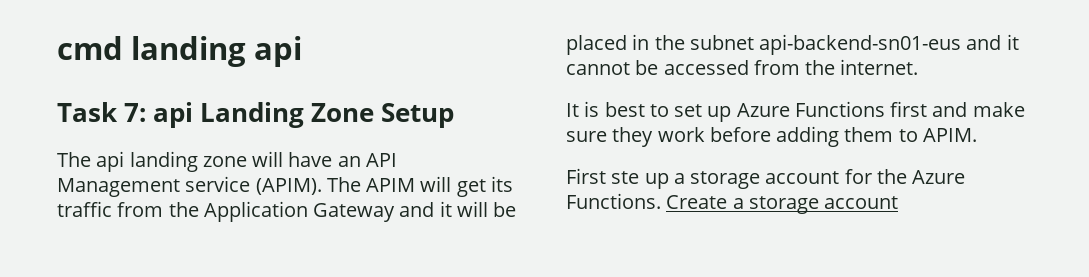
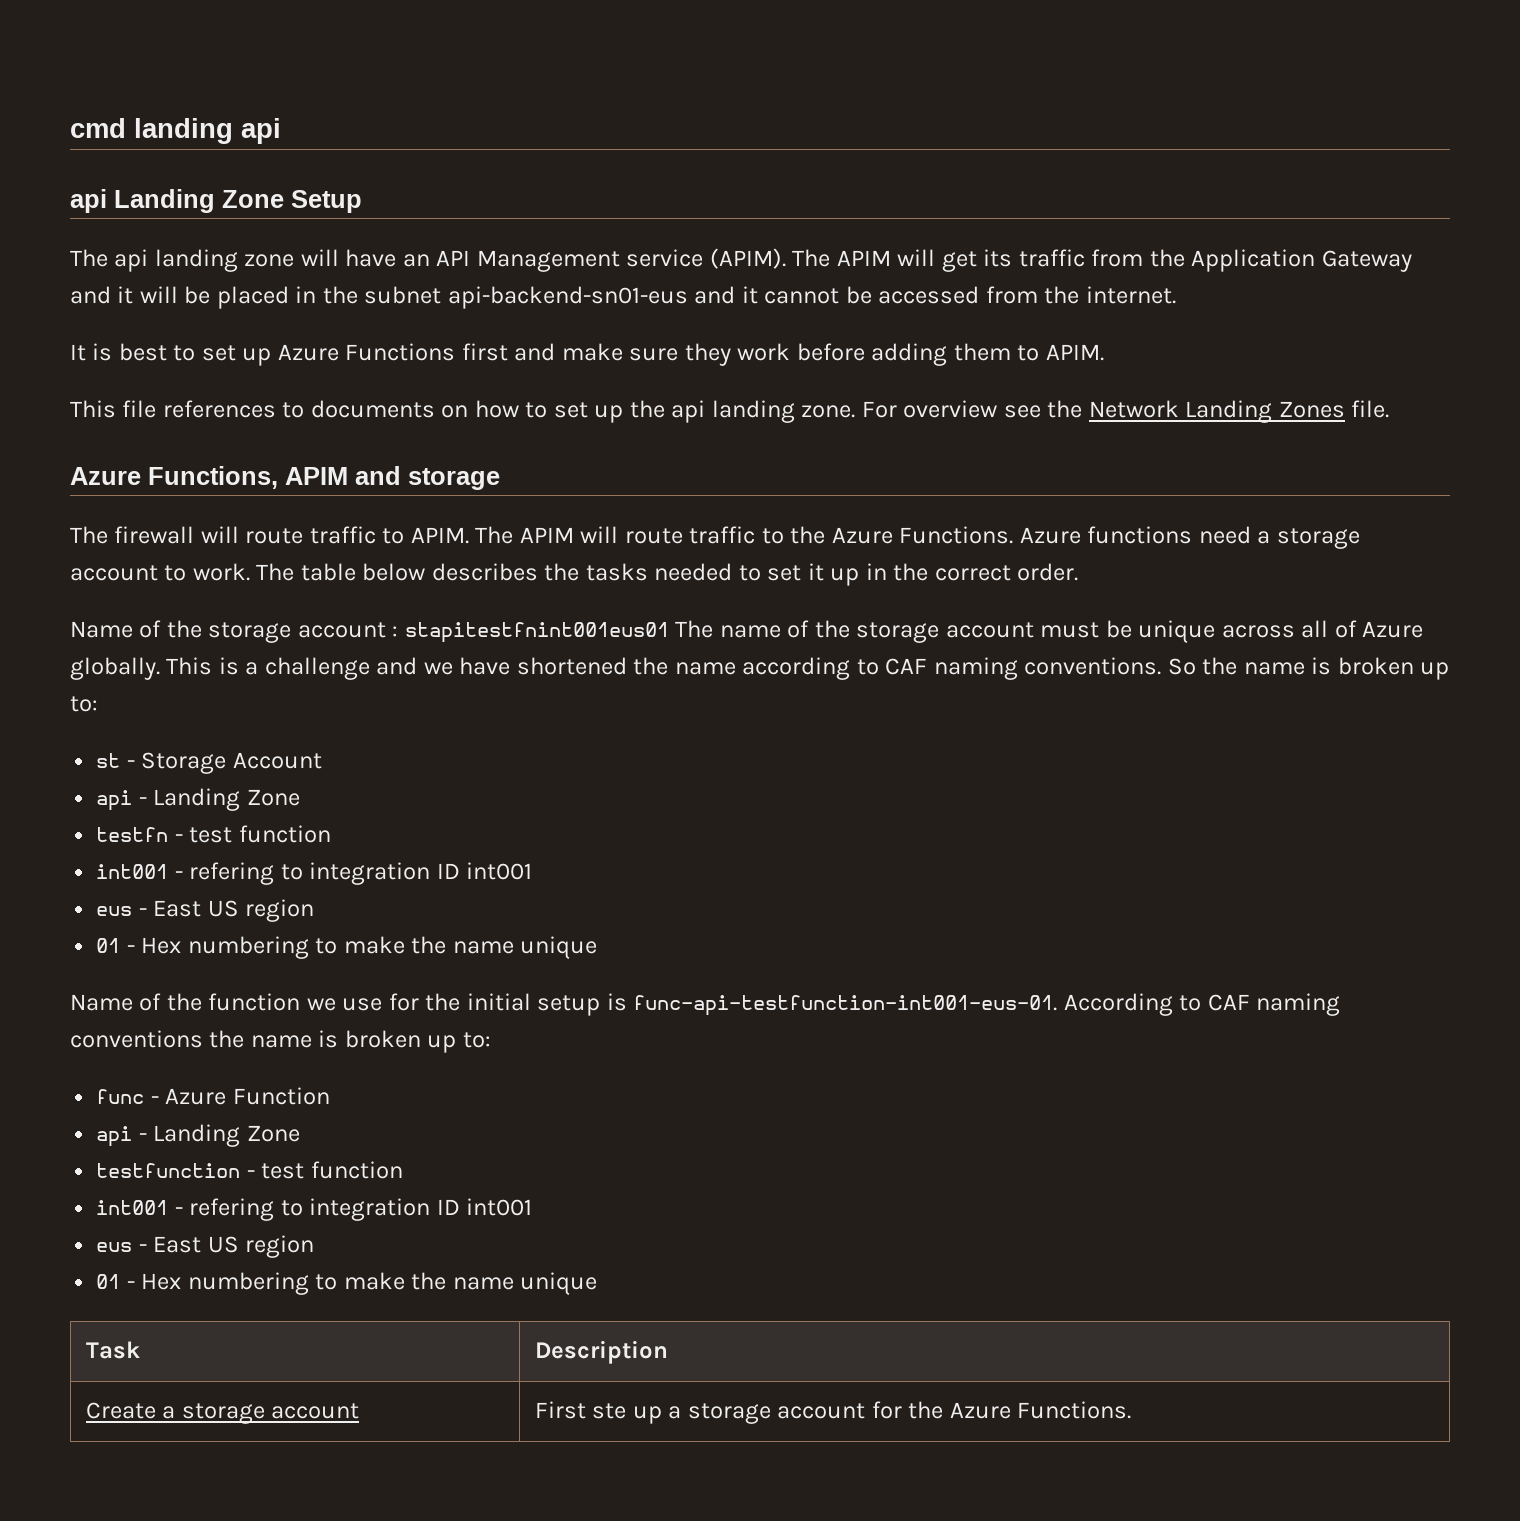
[57,102,146,122] Task 7: -> (281, 131) none
(977, 135) none -> [70,400,1390,423] [70,466,500,490] [70,526,1360,549] [70,563,1079,586] [70,620,1424,643] [70,657,1450,680] [70,696,98,712] [96,752,322,774] [96,788,300,811] [96,825,331,843] [96,862,533,885] [96,899,315,922] [96,936,598,959] [70,993,1341,1016] [70,1030,491,1053] [96,1087,330,1105] [96,1124,300,1147] [96,1161,403,1179] [96,1198,533,1221] [96,1235,315,1258] [96,1272,598,1295] [85,1341,140,1359] [534,1340,668,1364] [85,1402,360,1424] This file references to documents on how to set up the api landing zone. For overview see the Network Landing Zones file. // Azure Functions, APIM and storage // The firewall will route traffic to APIM. The APIM will route traffic to the Azure Functions. Azure functions need a storage account to work. The table below describes the tasks needed to set it up in the correct order. // Name of the storage account : stapitestfnint001eus01 The name of the storage account must be unique across all of Azure globally. This is a challenge and we have shortened the name according to CAF naming conventions. So the name is broken up to: // st - Storage Account // api - Landing Zone // testfn - test function // int001 - refering to integration ID int001 // eus - East US region // 01 - Hex numbering to make the name unique // Name of the function we use for the initial setup is func-api-testfunction-int001-eus-01. According to CAF naming conventions the name is broken up to: // func - Azure Function // api - Landing Zone // testfunction - test function // int001 - refering to integration ID int001 // eus - East US region // 01 - Hex numbering to make the name unique // Task | Description // Create a storage account |
[666,195,899,214] Create a storage account -> (1132, 1410) none

